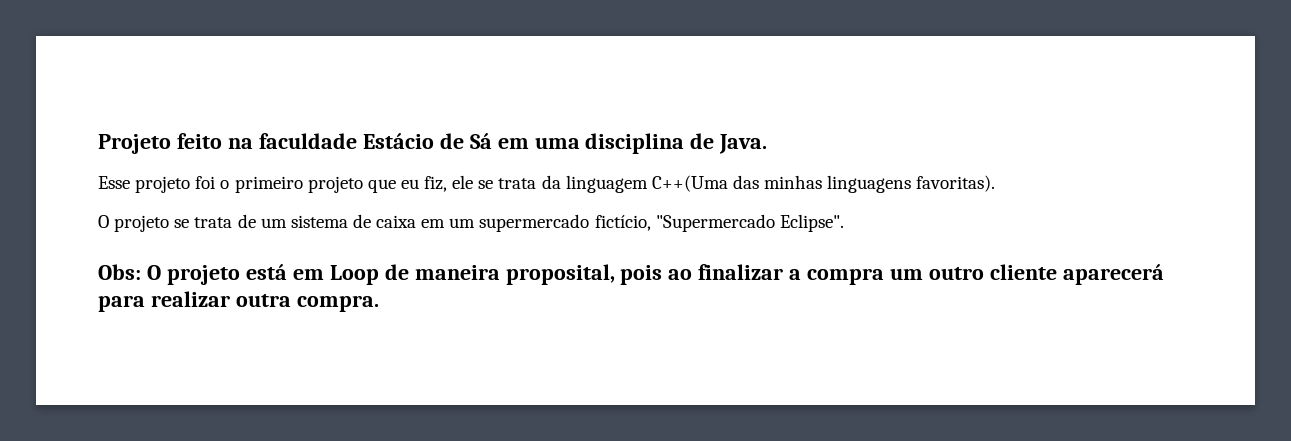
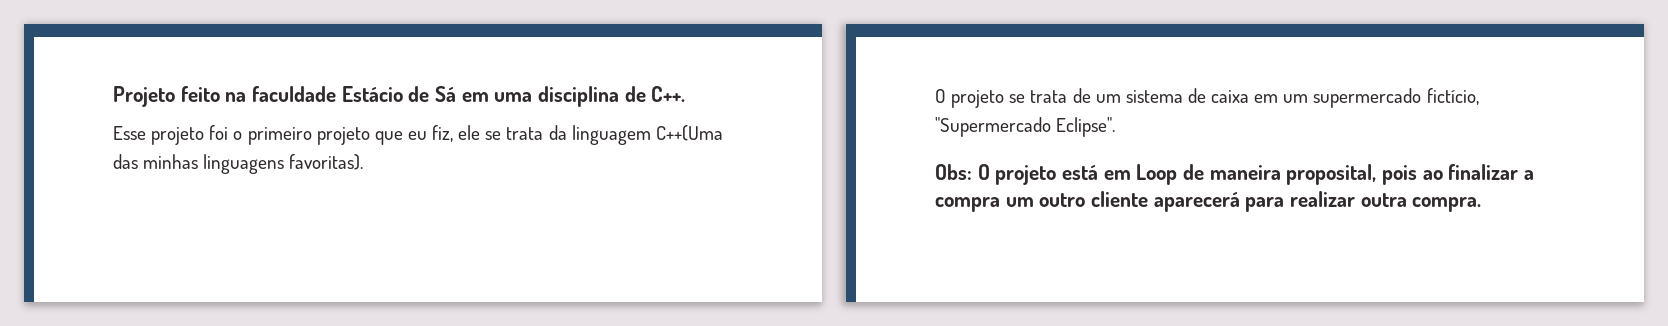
[719,134,768,154] Java. -> [651,86,686,102] C++.

